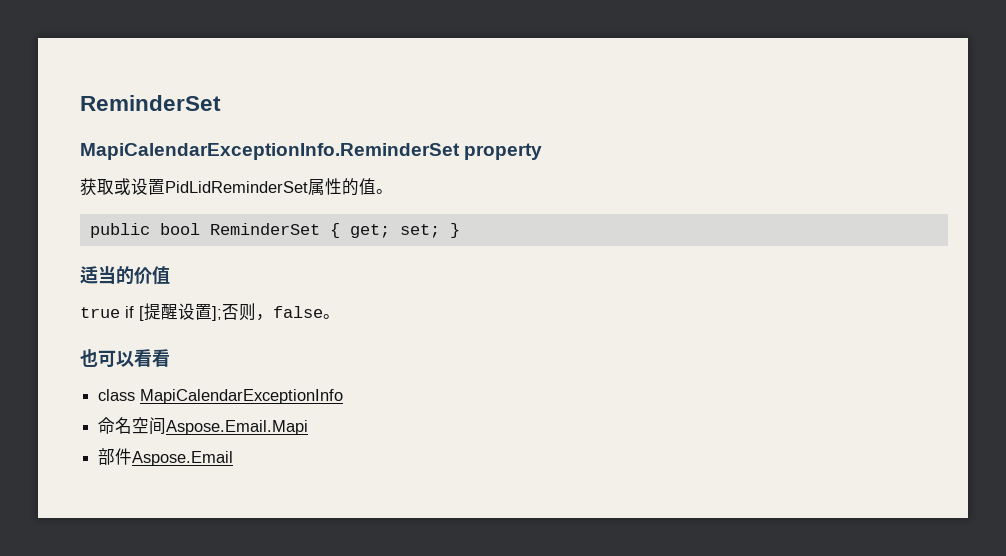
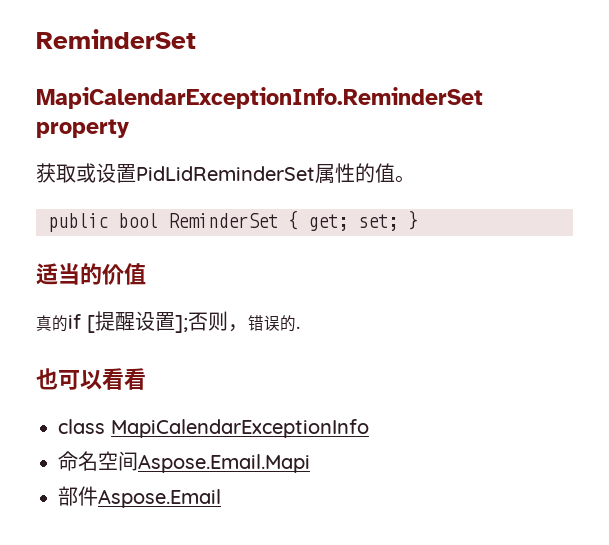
[80,307,120,318] true -> [36,315,68,332] 真的
[273,306,340,319] false。 -> [248,315,300,332] 错误的.

